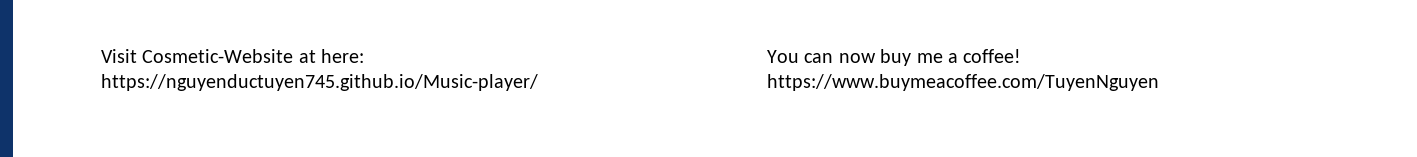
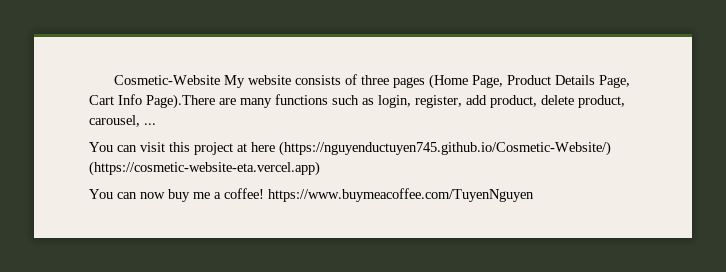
[101,49,365,63] [101,74,538,91] Visit Cosmetic-Website at here: https://nguyenductuyen745.github.io/Music-player/ -> [113,74,630,89] [89,94,625,109] [89,115,156,127] [89,141,611,156] [89,161,320,176] Cosmetic-Website My website consists of three pages (Home Page, Product Details Page, Cart Info Page).There are many functions such as login, register, add product, delete product, carousel, ... // You can visit this project at here (https://nguyenductuyen745.github.io/Cosmetic-Website/) (https://cosmetic-website-eta.vercel.app)

